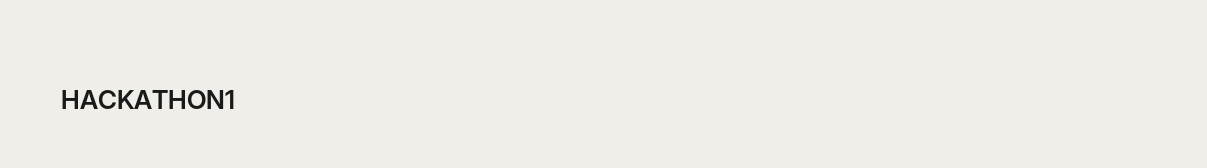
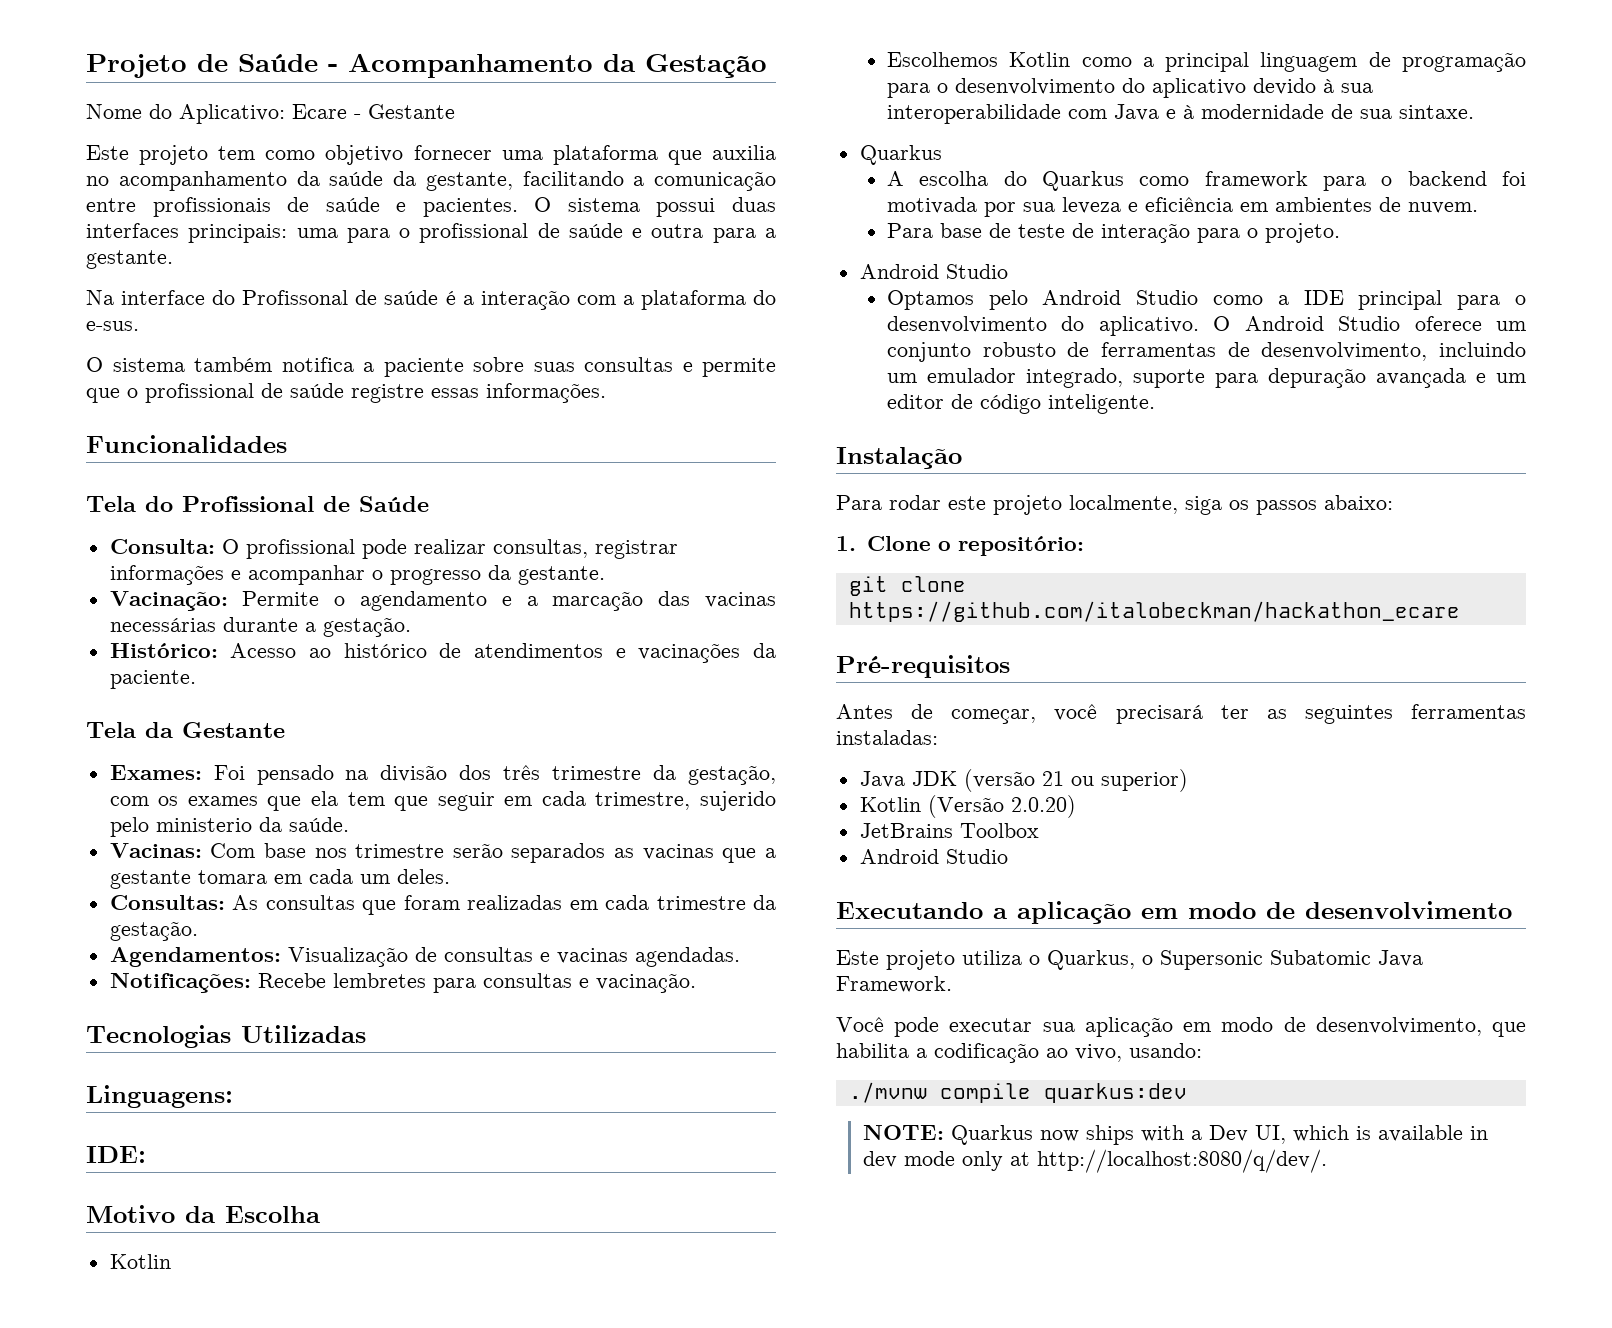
[61,90,235,109] HACKATHON1 -> [86,53,767,78] [86,104,455,124] [86,145,776,165] [86,171,776,191] [86,197,776,217] [86,223,776,243] [86,250,173,269] [86,290,776,310] [86,321,139,331] [86,357,776,377] [86,383,606,403] [86,435,287,453] [86,496,429,512] [109,539,678,559] [109,565,605,585] [109,591,776,611] [109,617,411,637] [109,643,777,663] [109,670,196,689] [86,722,285,738] [109,765,777,785] [109,791,776,811] [109,817,349,837] [109,843,776,863] [109,869,450,889] [109,895,777,915] [109,921,198,941] [109,947,740,967] [109,973,696,993] [86,1025,366,1048] [86,1085,233,1108] [86,1146,146,1163] [86,1205,320,1223] [109,1254,171,1269] [886,52,1526,72] [886,78,1373,98] [886,104,1474,124] [859,145,942,165] [886,171,1526,191] [886,197,1478,217] [886,223,1340,243] [859,264,1008,279] [886,290,1526,310] [886,316,1526,336] [886,342,1526,362] [886,368,1526,388] [886,394,1155,414] [836,447,962,469] [836,495,1393,515] [836,536,1084,556] [848,576,966,596] [848,601,1460,622] [836,655,1010,678] [836,704,1526,724] [836,730,938,745] [859,769,1188,792] [859,795,1076,818] [859,823,1039,838] [859,849,1008,864] [836,901,1512,924] [836,950,1423,970] [836,976,952,993] [836,1017,1526,1037] [836,1043,1202,1063] [848,1082,1187,1103] [863,1125,1489,1145] [863,1149,1328,1173] Projeto de Saúde - Acompanhamento da Gestação // Nome do Aplicativo: Ecare - Gestante // Este projeto tem como objetivo fornecer uma plataforma que auxilia no acompanhamento da saúde da gestante, facilitando a comunicação entre profissionais de saúde e pacientes. O sistema possui duas interfaces principais: uma para o profissional de saúde e outra para a gestante. // Na interface do Profissonal de saúde é a interação com a plataforma do e-sus. // O sistema também notifica a paciente sobre suas consultas e permite que o profissional de saúde registre essas informações. // Funcionalidades // Tela do Profissional de Saúde // Consulta: O profissional pode realizar consultas, registrar informações e acompanhar o progresso da gestante. // Vacinação: Permite o agendamento e a marcação das vacinas necessárias durante a gestação. // Histórico: Acesso ao histórico de atendimentos e vacinações da paciente. // Tela da Gestante // Exames: Foi pensado na divisão dos três trimestre da gestação, com os exames que ela tem que seguir em cada trimestre, sujerido pelo ministerio da saúde. // Vacinas: Com base nos trimestre serão separados as vacinas que a gestante tomara em cada um deles. // Consultas: As consultas que foram realizadas em cada trimestre da gestação. // Agendamentos: Visualização de consultas e vacinas agendadas. // Notificações: Recebe lembretes para consultas e vacinação. // Tecnologias Utilizadas // Linguagens: // IDE: // Motivo da Escolha // Kotlin // Escolhemos Kotlin como a principal linguagem de programação para o desenvolvimento do aplicativo devido à sua interoperabilidade com Java e à modernidade de sua sintaxe. // Quarkus // A escolha do Quarkus como framework para o backend foi motivada por sua leveza e eficiência em ambientes de nuvem. // Para base de teste de interação para o projeto. // Android Studio // Optamos pelo Android Studio como a IDE principal para o desenvolvimento do aplicativo. O Android Studio oferece um conjunto robusto de ferramentas de desenvolvimento, incluindo um emulador integrado, suporte para depuração avançada e um editor de código inteligente. // Instalação // Para rodar este projeto localmente, siga os passos abaixo: // 1. Clone o repositório: // git clone https://github.com/italobeckman/hackathon_ecare // Pré-requisitos // Antes de começar, você precisará ter as seguintes ferramentas instaladas: // Java JDK (versão 21 ou superior) // Kotlin (Versão 2.0.20) // JetBrains Toolbox // Android Studio // Executando a aplicação em modo de desenvolvimento // Este projeto utiliza o Quarkus, o Supersonic Subatomic Java Framework. // Você pode executar sua aplicação em modo de desenvolvimento, que habilita a codificação ao vivo, usando: // ./mvnw compile quarkus:dev // NOTE: Quarkus now ships with a Dev UI, which is available in dev mode only at http://localhost:8080/q/dev/.

